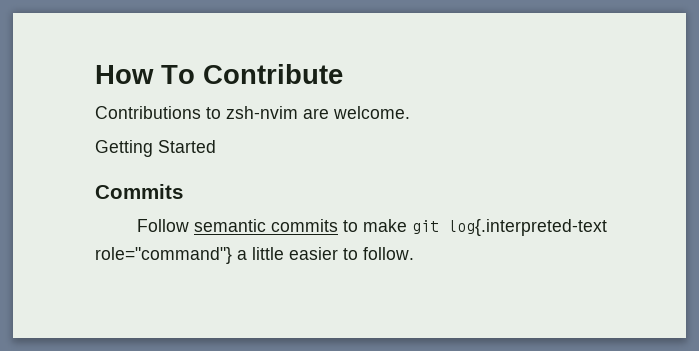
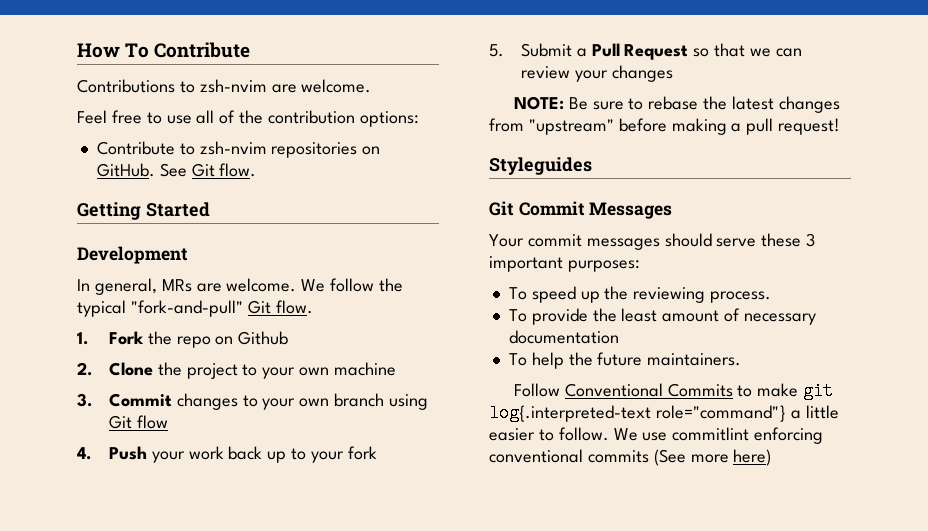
[95,140,216,157] [95,184,183,199] Getting Started // Commits -> [77,110,419,127] [96,141,381,158] [96,163,257,177] [77,202,210,220] [77,246,188,264] [77,278,404,295] [77,300,313,317] [77,331,289,348] [77,362,397,379] [77,393,429,410] [108,415,168,429] [77,446,377,463] [489,43,802,60] [520,65,673,82] [513,96,840,113] [489,118,841,135] [489,157,592,175] [489,201,673,219] [489,233,816,250] [489,256,640,272] [508,286,772,303] [508,308,816,325] [508,330,619,344] [508,352,742,369] Feel free to use all of the contribution options: // Contribute to zsh-nvim repositories on GitHub. See Git flow. // Getting Started // Development // In general, MRs are welcome. We follow the typical "fork-and-pull" Git flow. // 1. Fork the repo on Github // 2. Clone the project to your own machine // 3. Commit changes to your own branch using Git flow // 4. Push your work back up to your fork // 5. Submit a Pull Request so that we can review your changes // NOTE: Be sure to rebase the latest changes from "upstream" before making a pull request! // Styleguides // Git Commit Messages // Your commit messages should serve these 3 important purposes: // To speed up the reviewing process. // To provide the least amount of necessary documentation // To help the future maintainers.
[194,219,339,232] semantic commits -> [564,383,733,397] Conventional Commits
(414, 253) none -> [613,427,824,444] [489,449,772,466] We use commitlint enforcing conventional commits (See more here)

